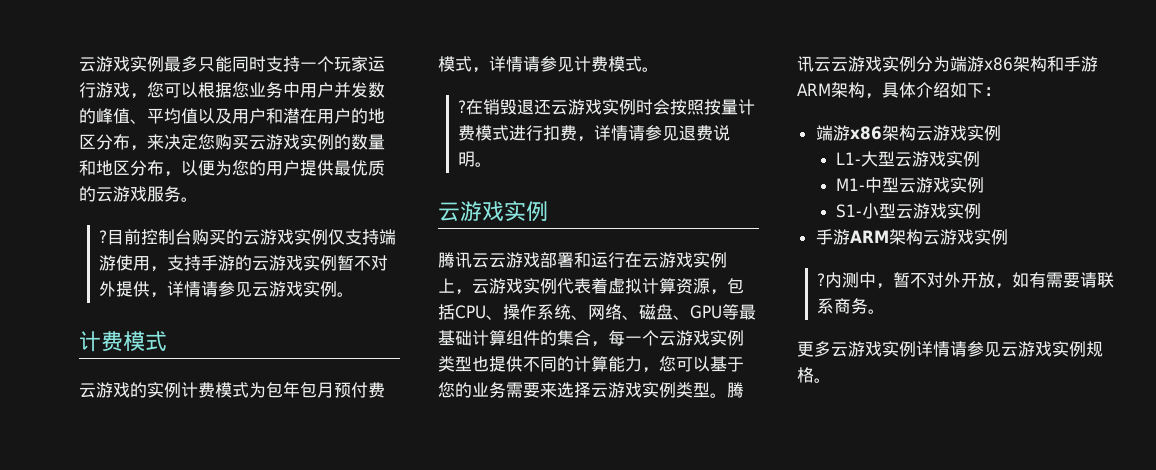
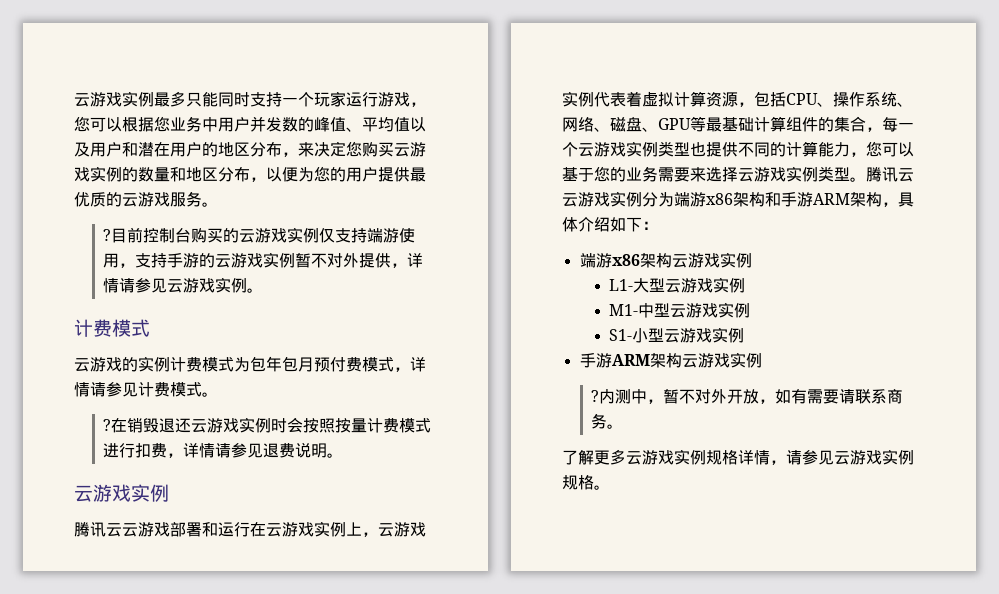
(886, 311) none -> [562,450,594,465] 了解
[916,341,950,357] 详情 -> [706,450,786,465] 规格详情，

